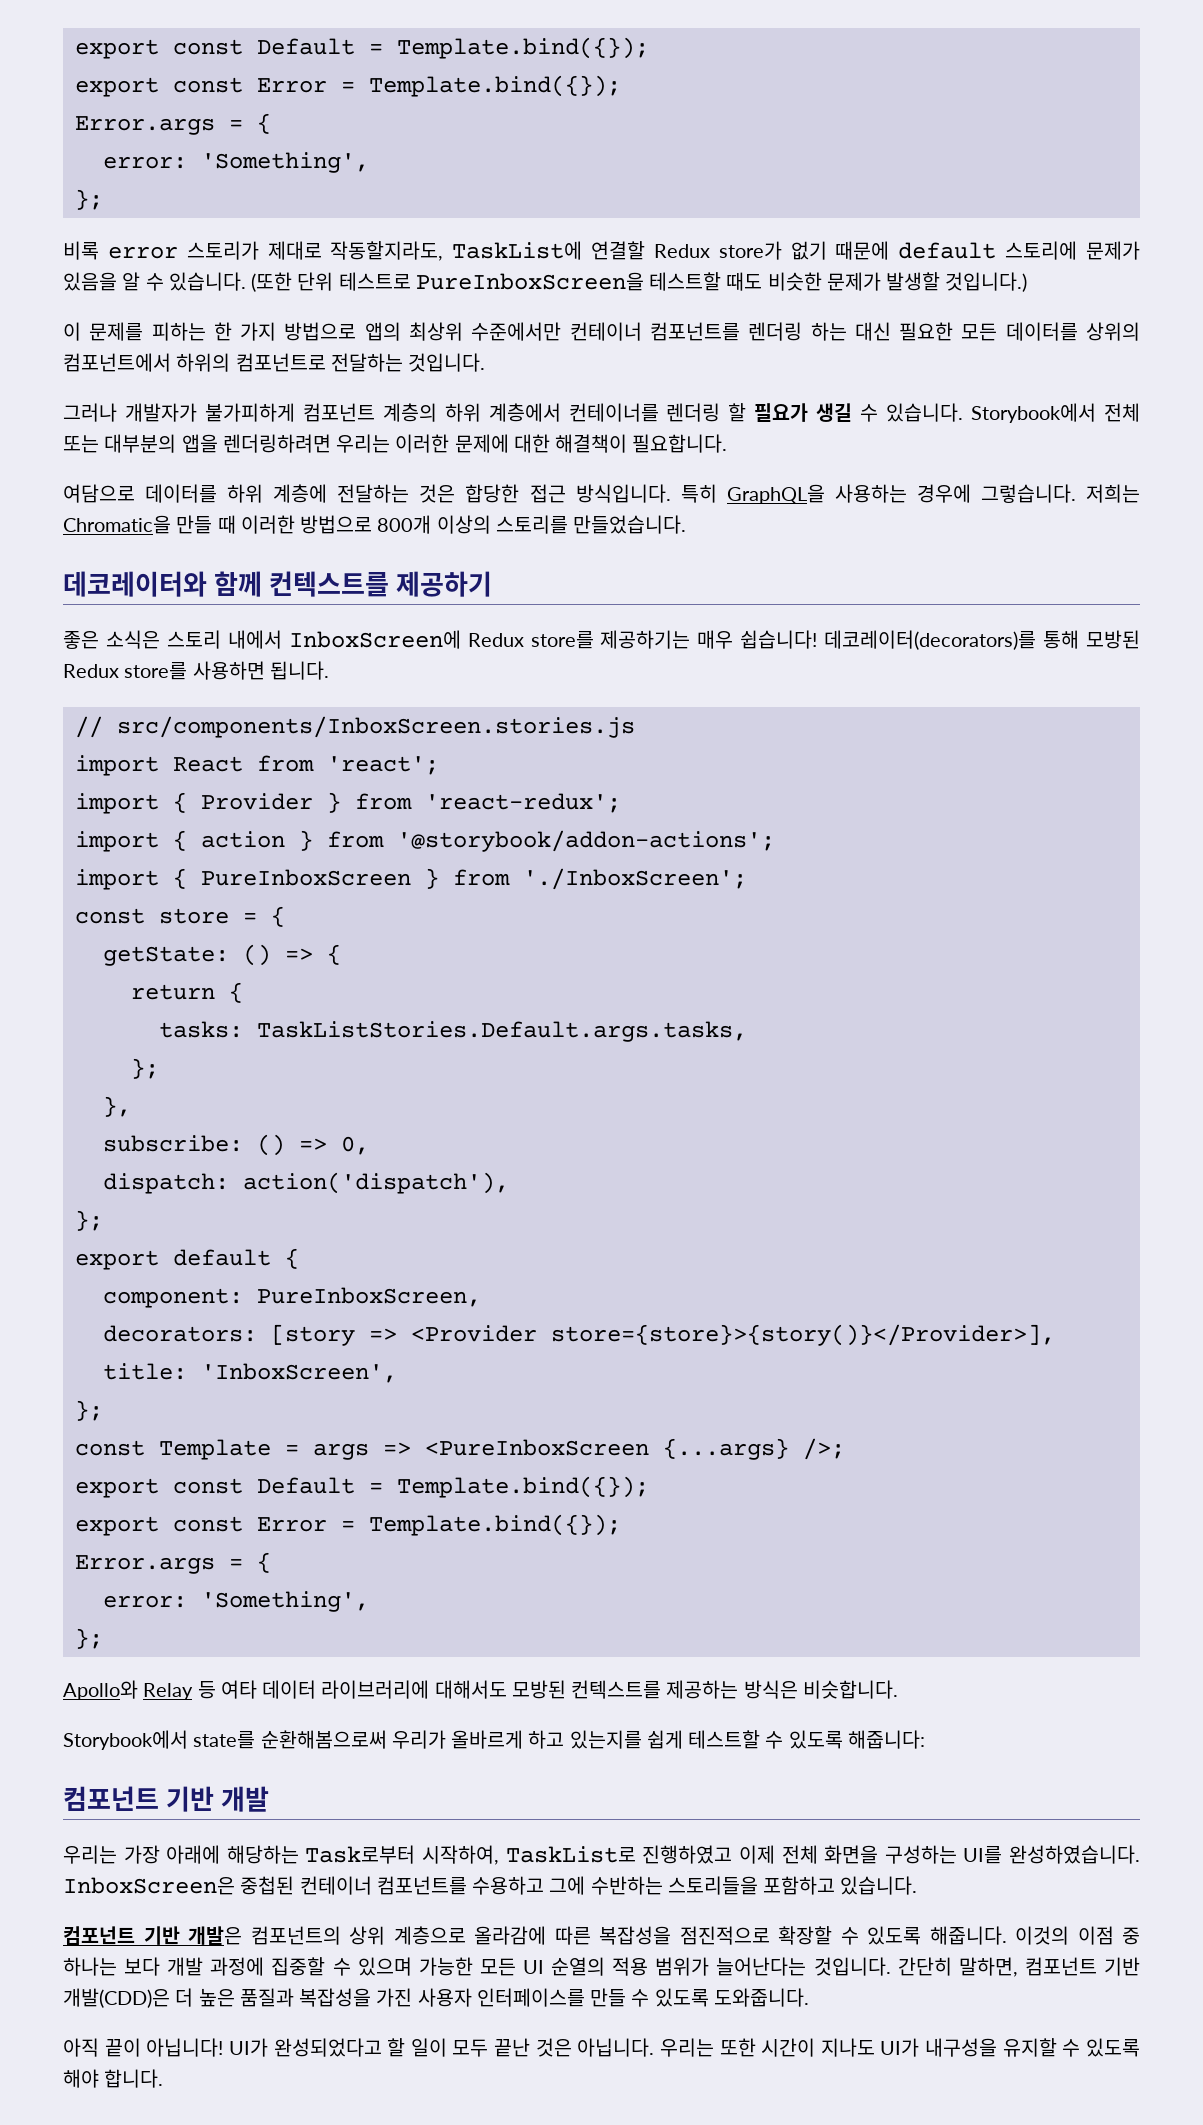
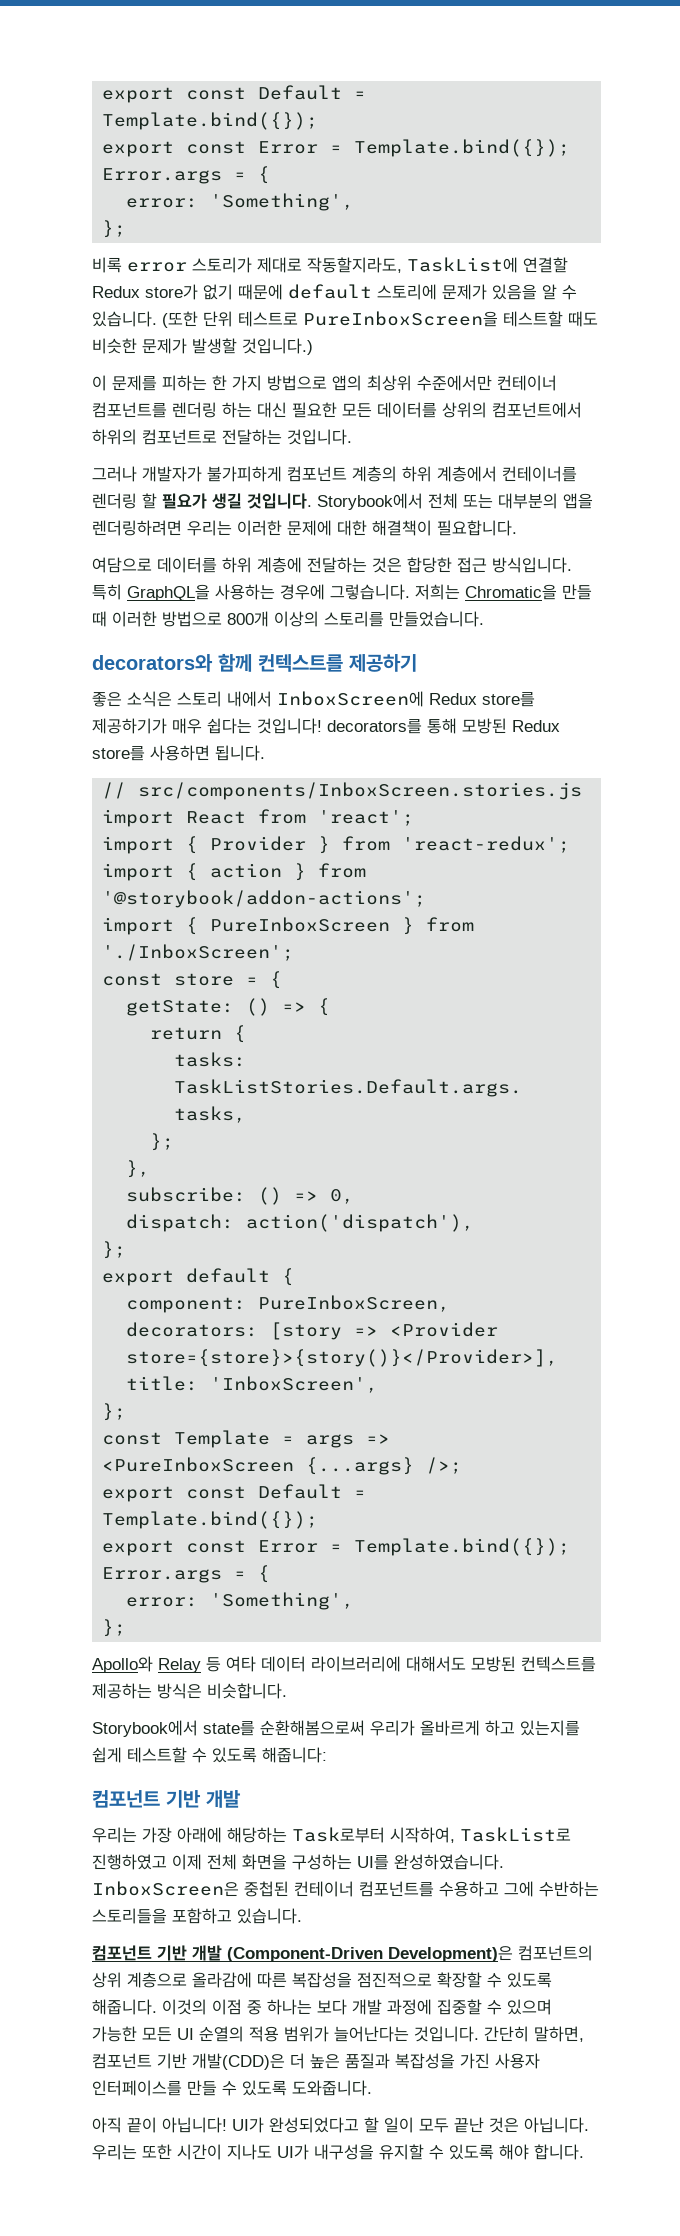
[860,403,964,422] 수 있습니다. -> [247,493,312,509] 것입니다.
[63,571,207,597] 데코레이터와 -> [92,654,213,672] decorators와
[600,630,1037,650] 제공하기는 매우 쉽습니다! 데코레이터(decorators)를 -> [92,718,422,734] 제공하기가 매우 쉽다는 것입니다! decorators를
[188,1926,242,1945] 개발은 -> [192,1945,513,1962] 개발 (Component-Driven Development)은

